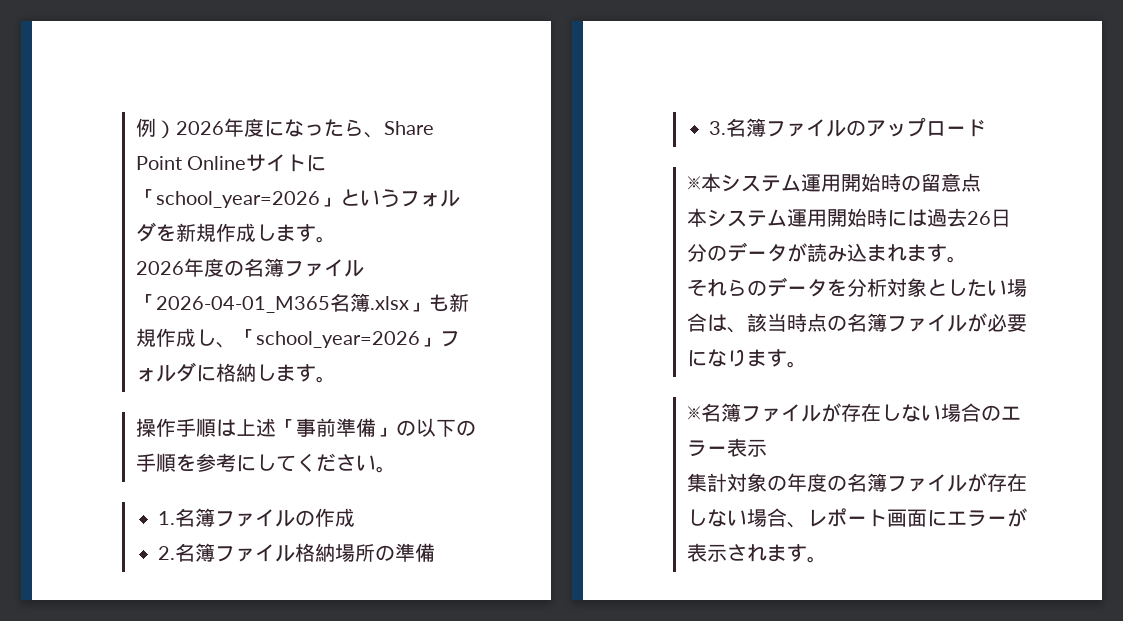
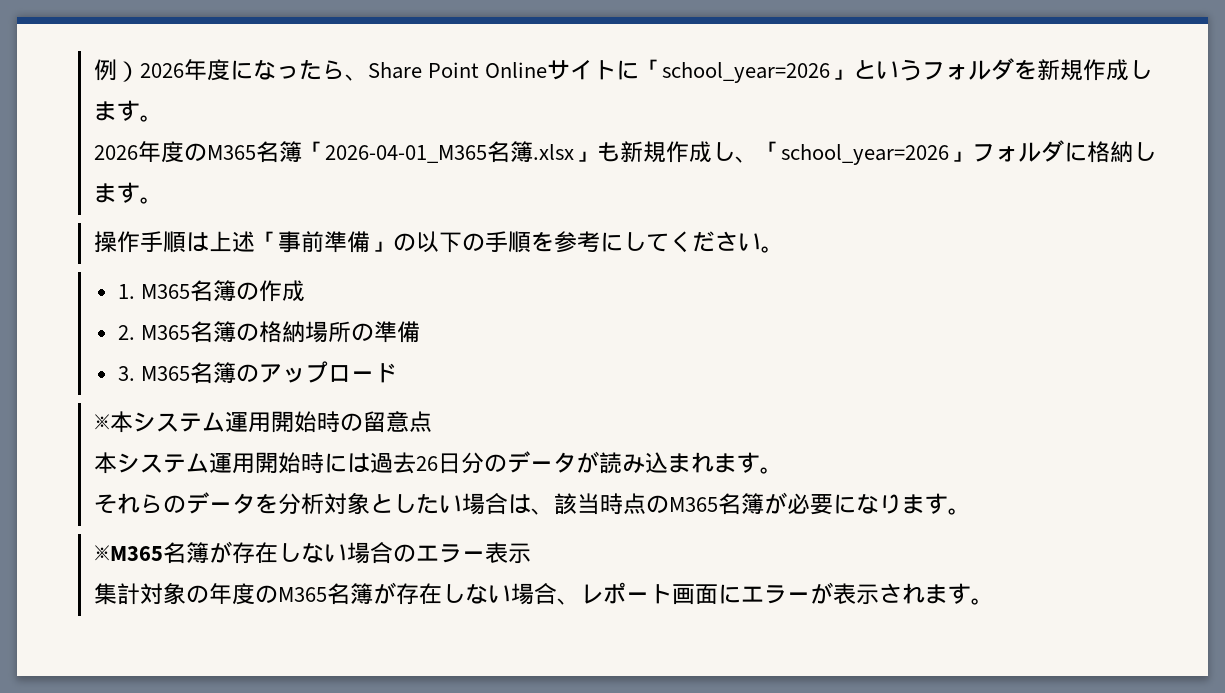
[243,258,364,277] 名簿ファイル -> [206,141,302,163] M365名簿
[174,508,295,527] 名簿ファイル -> [141,280,237,302] M365名簿
[174,543,295,562] 名簿ファイル -> [141,321,260,343] M365名簿の
[725,118,846,137] 名簿ファイル -> [141,362,237,384] M365名簿
[846,313,967,332] 名簿ファイル -> [668,493,764,515] M365名簿
[686,403,821,422] ※名簿ファイル -> [93,542,209,564] ※M365名簿
[846,473,967,492] 名簿ファイル -> [277,583,373,605] M365名簿

